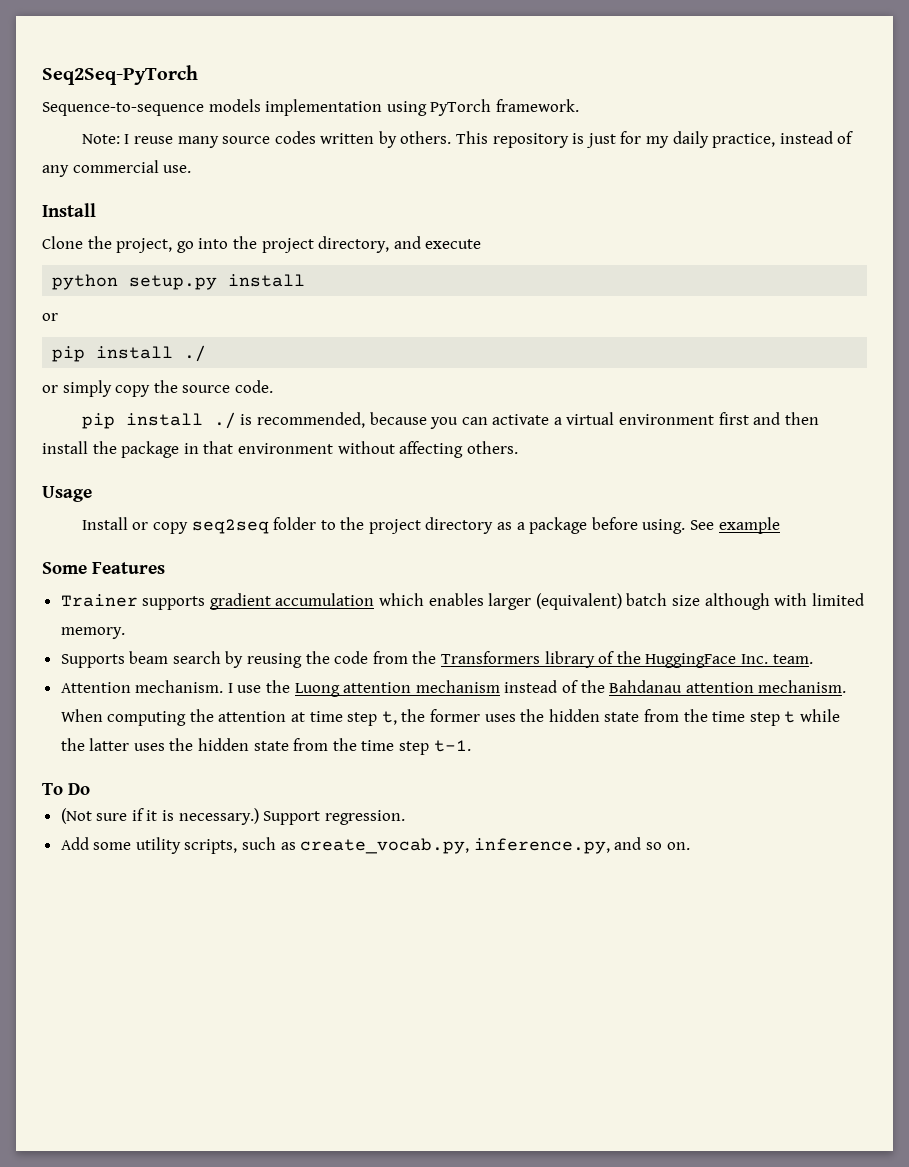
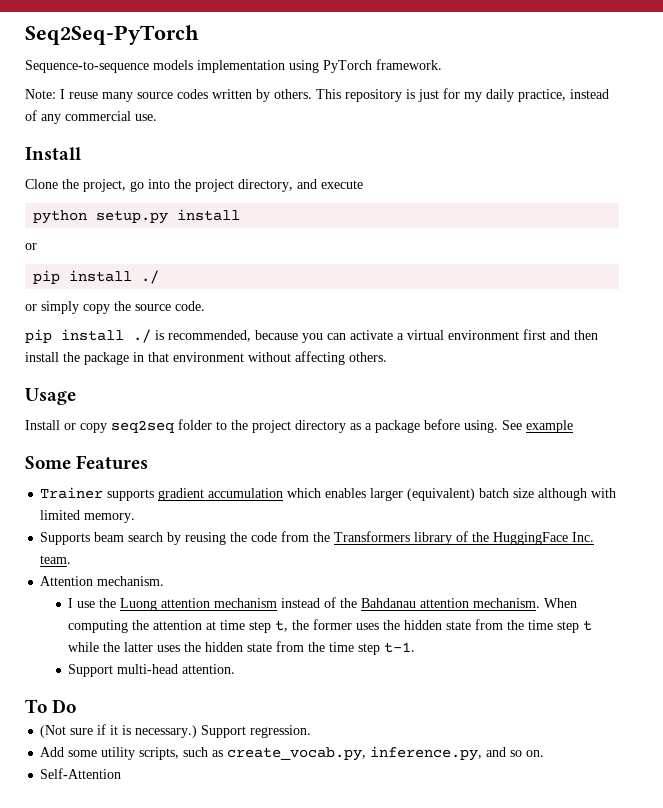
(224, 686) none -> (165, 581) //
(471, 746) none -> [68,664,236,677] // Support multi-head attention.
(690, 846) none -> [40,768,122,779] // Self-Attention

